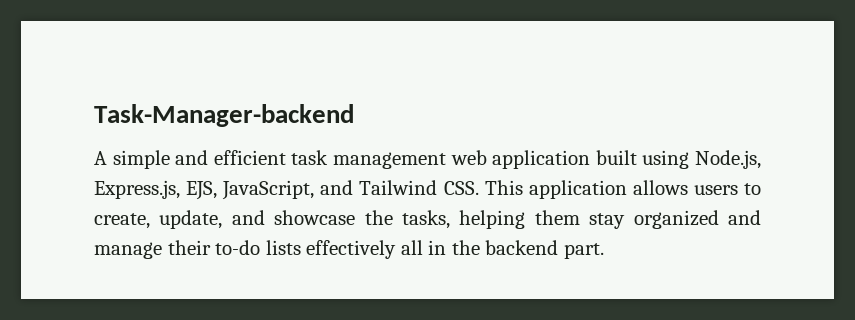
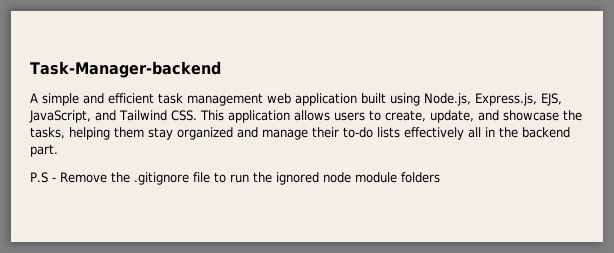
(604, 251) none -> [30,172,440,185] // P.S - Remove the .gitignore file to run the ignored node module folders

